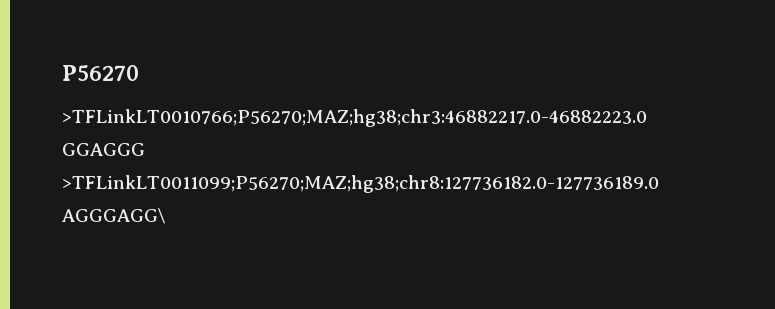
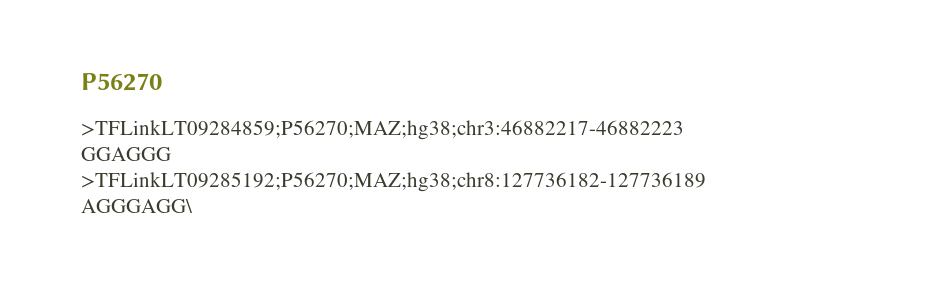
[62,109,647,127] >TFLinkLT0010766;P56270;MAZ;hg38;chr3:46882217.0-46882223.0 -> [81,120,684,140] >TFLinkLT09284859;P56270;MAZ;hg38;chr3:46882217-46882223
[62,175,659,193] >TFLinkLT0011099;P56270;MAZ;hg38;chr8:127736182.0-127736189.0 -> [81,172,706,192] >TFLinkLT09285192;P56270;MAZ;hg38;chr8:127736182-127736189

